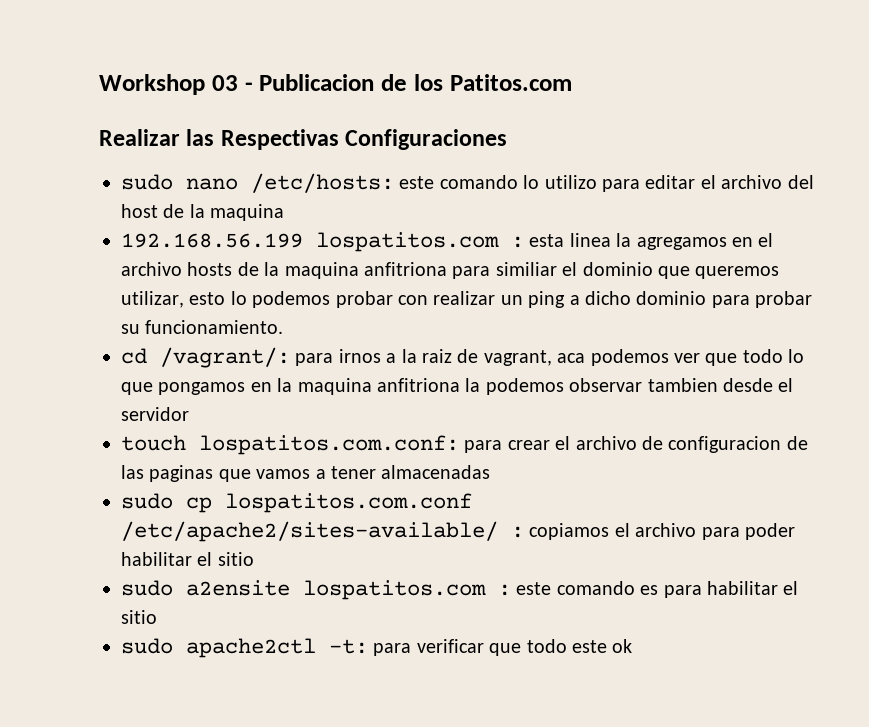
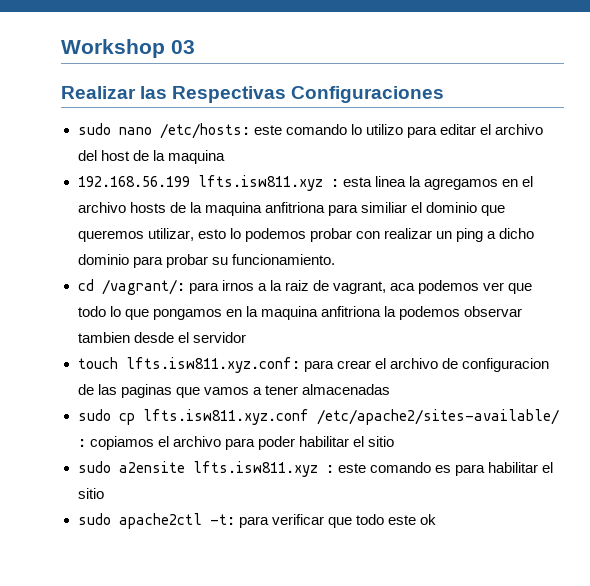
[244,74,572,91] - Publicacion de los Patitos.com -> (195, 47) none
[316,232,499,252] lospatitos.com -> [197,175,323,191] lfts.isw811.xyz
[199,435,459,455] lospatitos.com.conf: -> [125,357,300,373] lfts.isw811.xyz.conf:
[225,493,472,513] lospatitos.com.conf -> [142,409,309,425] lfts.isw811.xyz.conf
[303,580,486,600] lospatitos.com -> [192,461,318,477] lfts.isw811.xyz

